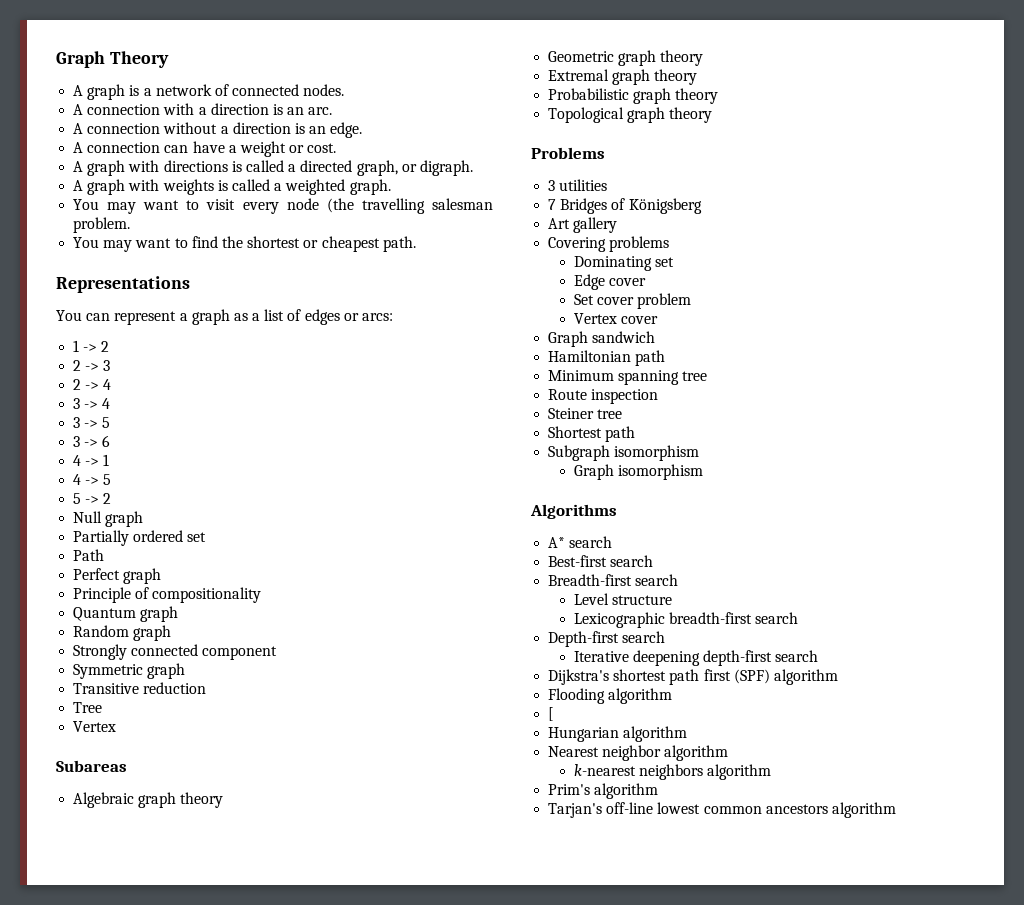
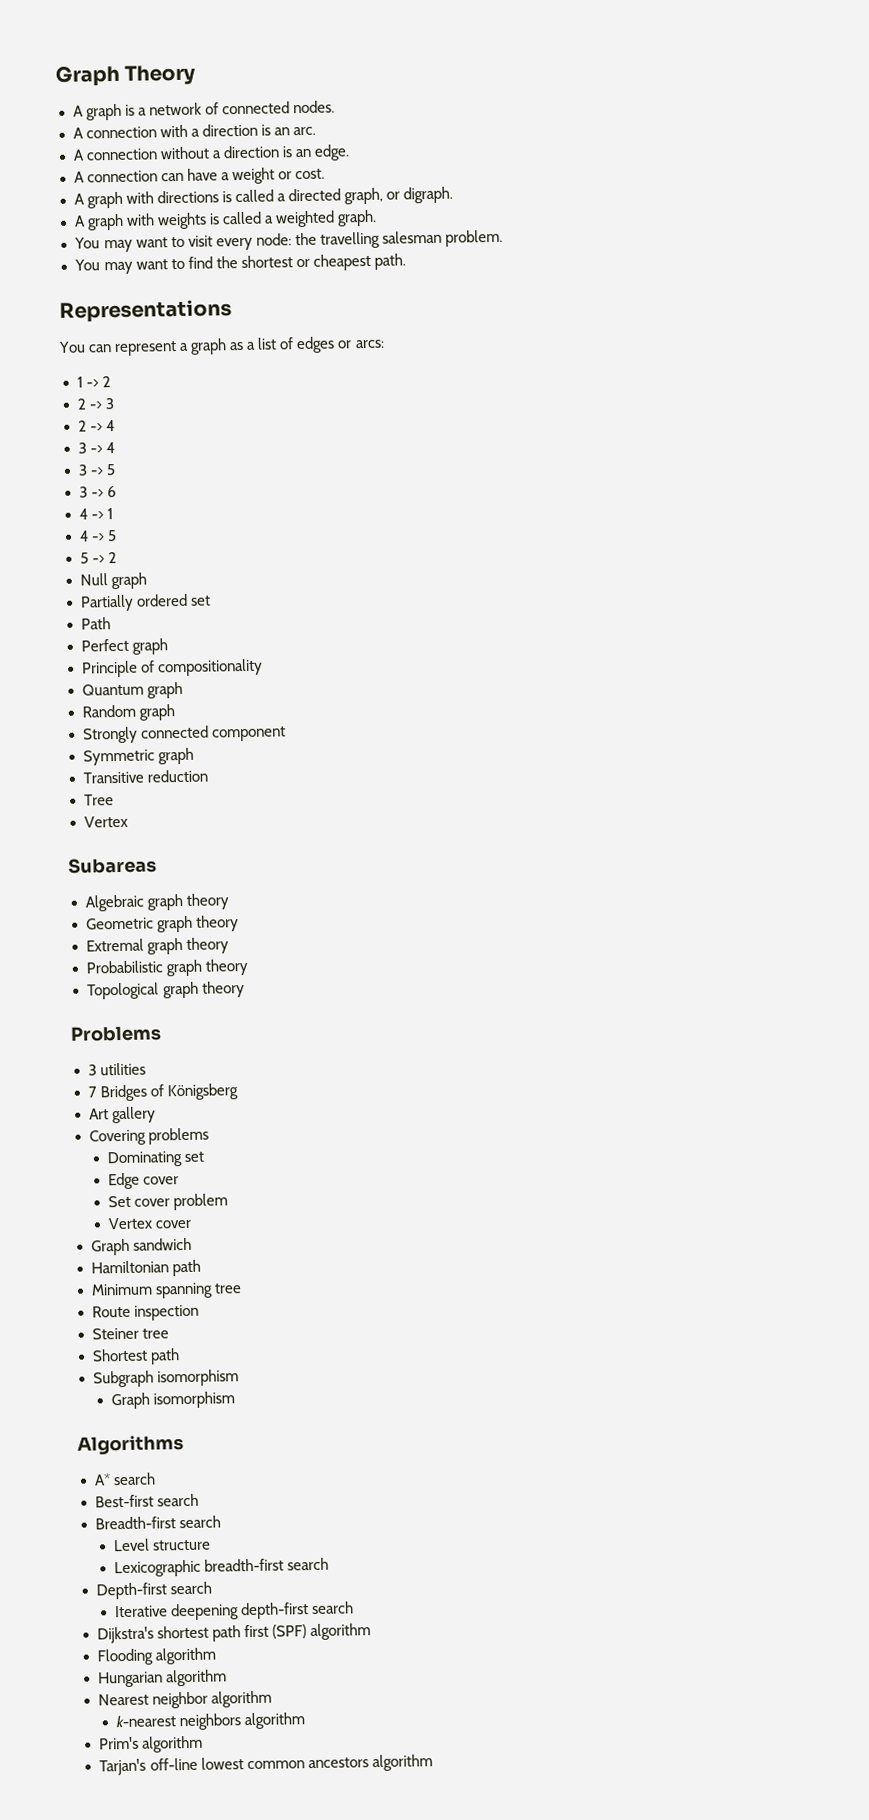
[286,198,354,213] node (the -> [255,232,317,246] node: the
[548,707,555,721] // [ -> (216, 1656) none

